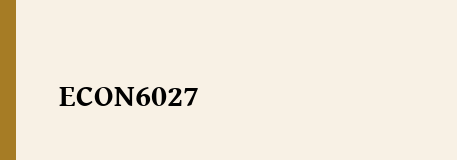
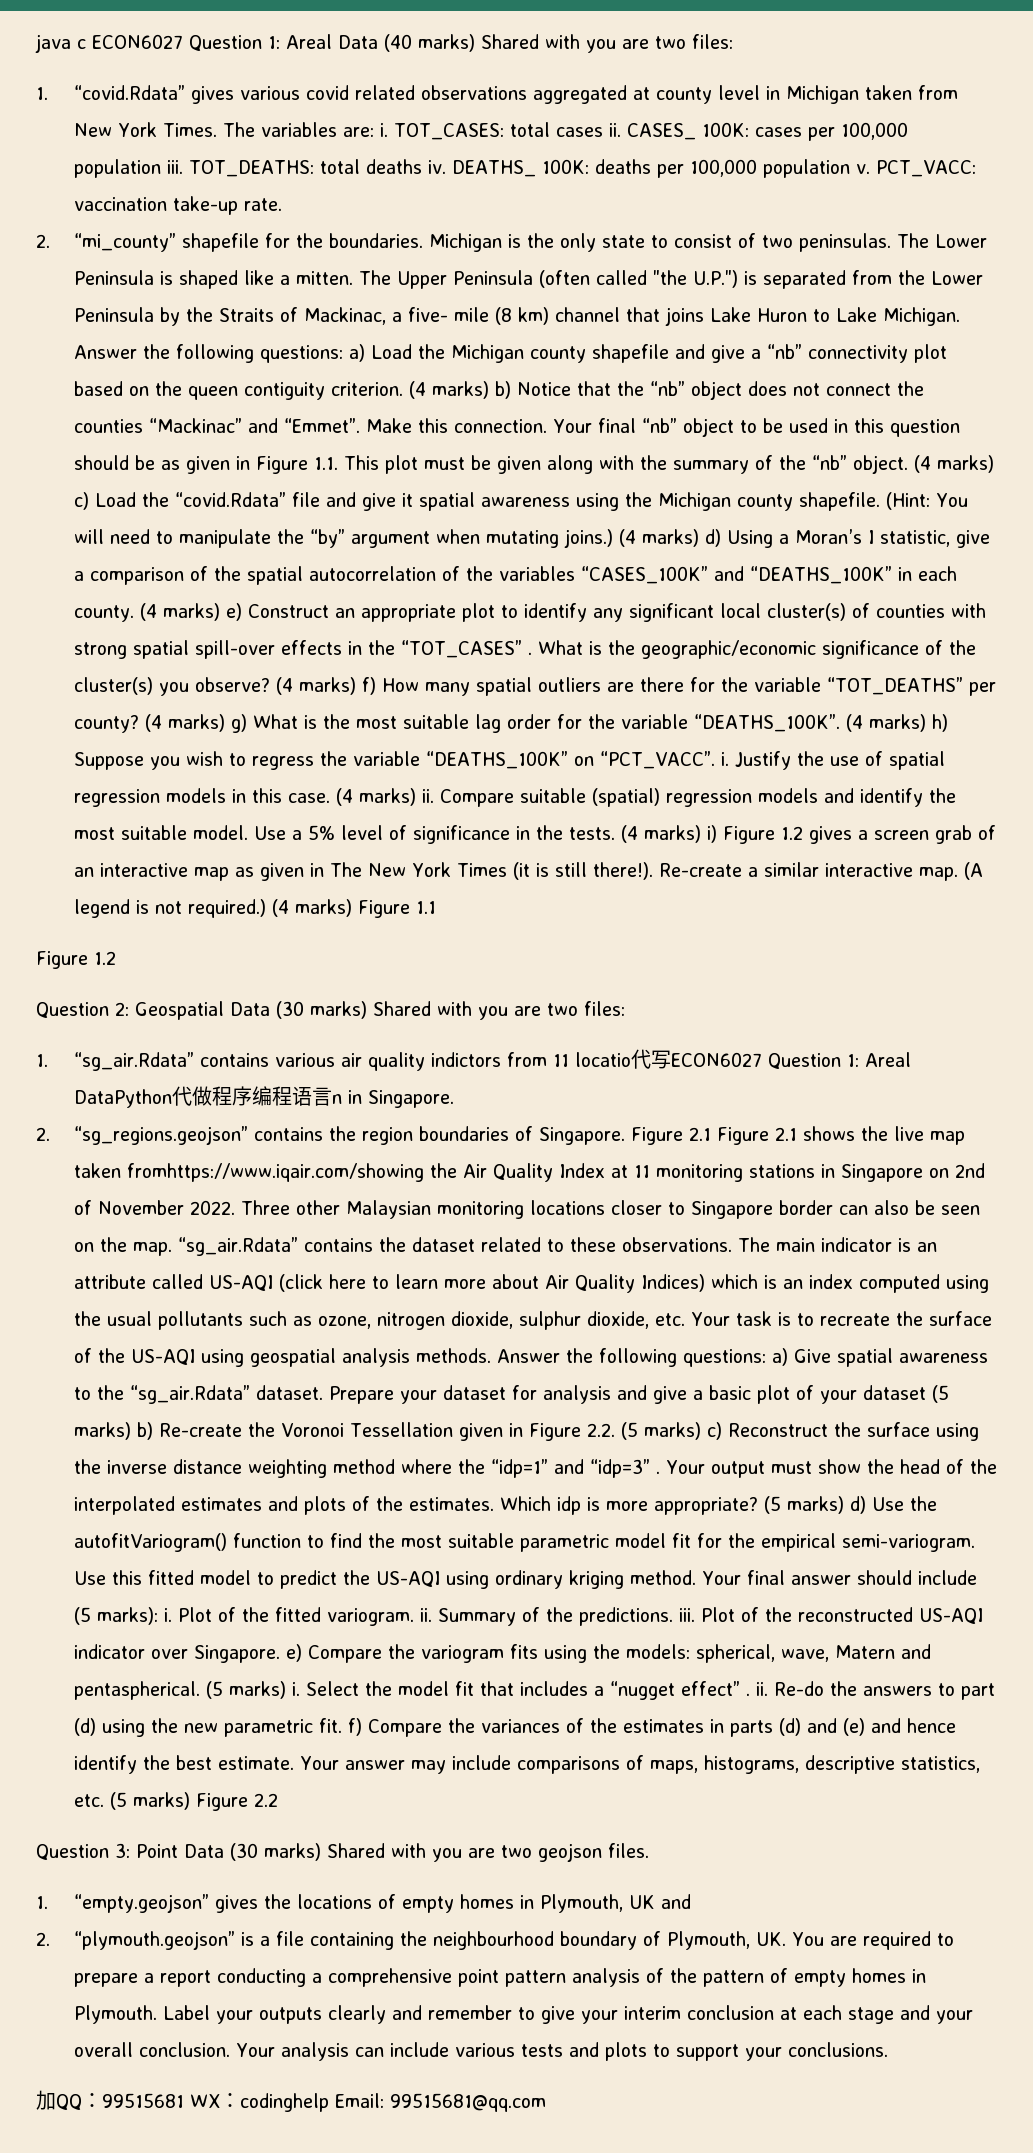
[59,86,199,106] ECON6027 -> [35,34,733,53] [36,85,958,104] [73,122,908,141] [73,159,976,178] [73,196,282,215] [36,233,987,252] [73,270,983,289] [73,307,960,326] [73,344,947,363] [73,381,924,400] [73,418,960,437] [73,455,994,474] [73,492,968,511] [73,529,990,548] [73,566,957,585] [73,603,986,622] [73,640,976,659] [73,677,996,696] [73,714,948,733] [73,751,945,770] [73,788,956,807] [73,825,996,844] [73,862,983,881] [73,899,436,918] [36,951,116,969] [36,1001,625,1020] [36,1049,911,1071] [73,1086,454,1108] [36,1126,965,1145] [73,1163,985,1182] [73,1200,980,1219] [73,1237,937,1256] [73,1274,989,1293] [73,1311,992,1330] [73,1348,988,1367] [73,1385,949,1404] [73,1422,979,1441] [73,1459,997,1478] [73,1496,937,1515] [73,1533,975,1552] [73,1570,977,1589] [73,1607,983,1626] [73,1644,931,1663] [73,1681,995,1700] [73,1718,956,1737] [73,1755,980,1774] [73,1792,278,1811] [36,1843,649,1862] [36,1894,691,1913] [36,1931,954,1950] [73,1968,926,1987] [73,2005,973,2024] [73,2042,888,2061] [36,2090,546,2112] java c ECON6027 Question 1: Areal Data (40 marks) Shared with you are two files: // 1. “covid.Rdata” gives various covid related observations aggregated at county level in Michigan taken from New York Times. The variables are: i. TOT_CASES: total cases ii. CASES_ 100K: cases per 100,000 population iii. TOT_DEATHS: total deaths iv. DEATHS_ 100K: deaths per 100,000 population v. PCT_VACC: vaccination take-up rate. // 2. “mi_county” shapefile for the boundaries. Michigan is the only state to consist of two peninsulas. The Lower Peninsula is shaped like a mitten. The Upper Peninsula (often called "the U.P.") is separated from the Lower Peninsula by the Straits of Mackinac, a five- mile (8 km) channel that joins Lake Huron to Lake Michigan. Answer the following questions: a) Load the Michigan county shapefile and give a “nb” connectivity plot based on the queen contiguity criterion. (4 marks) b) Notice that the “nb” object does not connect the counties “Mackinac” and “Emmet”. Make this connection. Your final “nb” object to be used in this question should be as given in Figure 1.1. This plot must be given along with the summary of the “nb” object. (4 marks) c) Load the “covid.Rdata” file and give it spatial awareness using the Michigan county shapefile. (Hint: You will need to manipulate the “by” argument when mutating joins.) (4 marks) d) Using a Moran’s I statistic, give a comparison of the spatial autocorrelation of the variables “CASES_100K” and “DEATHS_100K” in each county. (4 marks) e) Construct an appropriate plot to identify any significant local cluster(s) of counties with strong spatial spill-over effects in the “TOT_CASES” . What is the geographic/economic significance of the cluster(s) you observe? (4 marks) f) How many spatial outliers are there for the variable “TOT_DEATHS” per county? (4 marks) g) What is the most suitable lag order for the variable “DEATHS_100K”. (4 marks) h) Suppose you wish to regress the variable “DEATHS_100K” on “PCT_VACC”. i. Justify the use of spatial regression models in this case. (4 marks) ii. Compare suitable (spatial) regression models and identify the most suitable model. Use a 5% level of significance in the tests. (4 marks) i) Figure 1.2 gives a screen grab of an interactive map as given in The New York Times (it is still there!). Re-create a similar interactive map. (A legend is not required.) (4 marks) Figure 1.1 // Figure 1.2 // Question 2: Geospatial Data (30 marks) Shared with you are two files: // 1. “sg_air.Rdata” contains various air quality indictors from 11 locatio代写ECON6027 Question 1: Areal DataPython代做程序编程语言n in Singapore. // 2. “sg_regions.geojson” contains the region boundaries of Singapore. Figure 2.1 Figure 2.1 shows the live map taken fromhttps://www.iqair.com/showing the Air Quality Index at 11 monitoring stations in Singapore on 2nd of November 2022. Three other Malaysian monitoring locations closer to Singapore border can also be seen on the map. “sg_air.Rdata” contains the dataset related to these observations. The main indicator is an attribute called US-AQI (click here to learn more about Air Quality Indices) which is an index computed using the usual pollutants such as ozone, nitrogen dioxide, sulphur dioxide, etc. Your task is to recreate the surface of the US-AQI using geospatial analysis methods. Answer the following questions: a) Give spatial awareness to the “sg_air.Rdata” dataset. Prepare your dataset for analysis and give a basic plot of your dataset (5 marks) b) Re-create the Voronoi Tessellation given in Figure 2.2. (5 marks) c) Reconstruct the surface using the inverse distance weighting method where the “idp=1” and “idp=3” . Your output must show the head of the interpolated estimates and plots of the estimates. Which idp is more appropriate? (5 marks) d) Use the autofitVariogram() function to find the most suitable parametric model fit for the empirical semi-variogram. Use this fitted model to predict the US-AQI using ordinary kriging method. Your final answer should include (5 marks): i. Plot of the fitted variogram. ii. Summary of the predictions. iii. Plot of the reconstructed US-AQI indicator over Singapore. e) Compare the variogram fits using the models: spherical, wave, Matern and pentaspherical. (5 marks) i. Select the model fit that includes a “nugget effect” . ii. Re-do the answers to part (d) using the new parametric fit. f) Compare the variances of the estimates in parts (d) and (e) and hence identify the best estimate. Your answer may include comparisons of maps, histograms, descriptive statistics, etc. (5 marks) Figure 2.2 // Question 3: Point Data (30 marks) Shared with you are two geojson files. // 1. “empty.geojson” gives the locations of empty homes in Plymouth, UK and // 2. “plymouth.geojson” is a file containing the neighbourhood boundary of Plymouth, UK. You are required to prepare a report conducting a comprehensive point pattern analysis of the pattern of empty homes in Plymouth. Label your outputs clearly and remember to give your interim conclusion at each stage and your overall conclusion. Your analysis can include various tests and plots to support your conclusions. // 加QQ：99515681 WX：codinghelp Email: 99515681@qq.com

